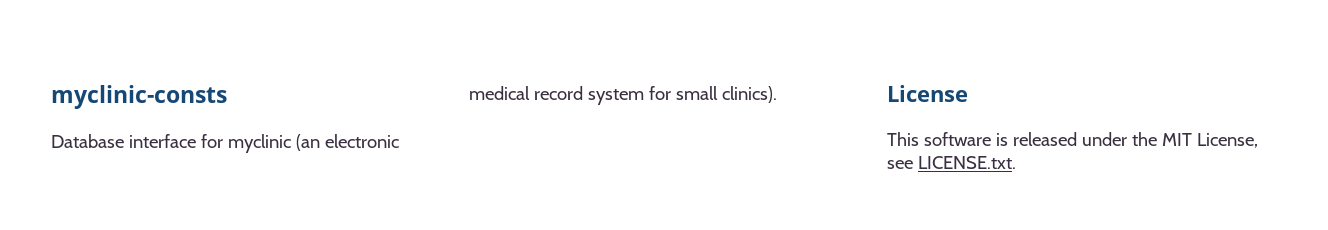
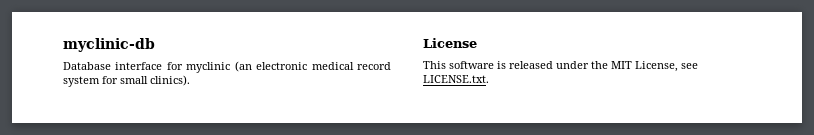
[51,85,227,109] myclinic-consts -> [63,38,155,52] myclinic-db

